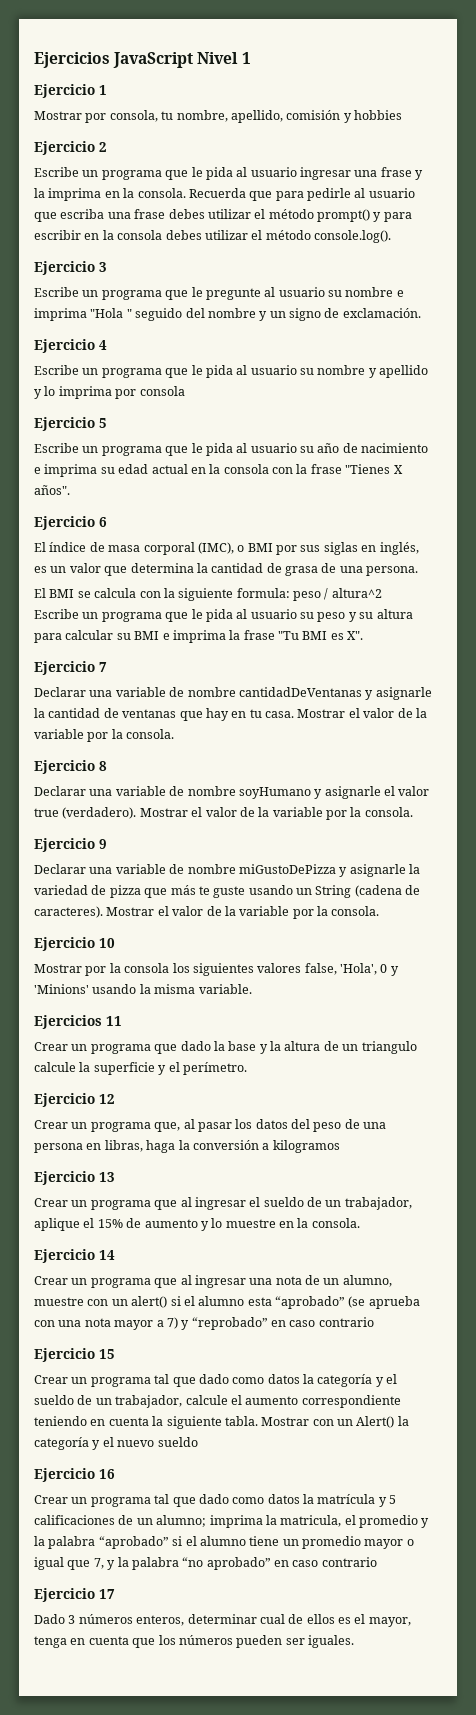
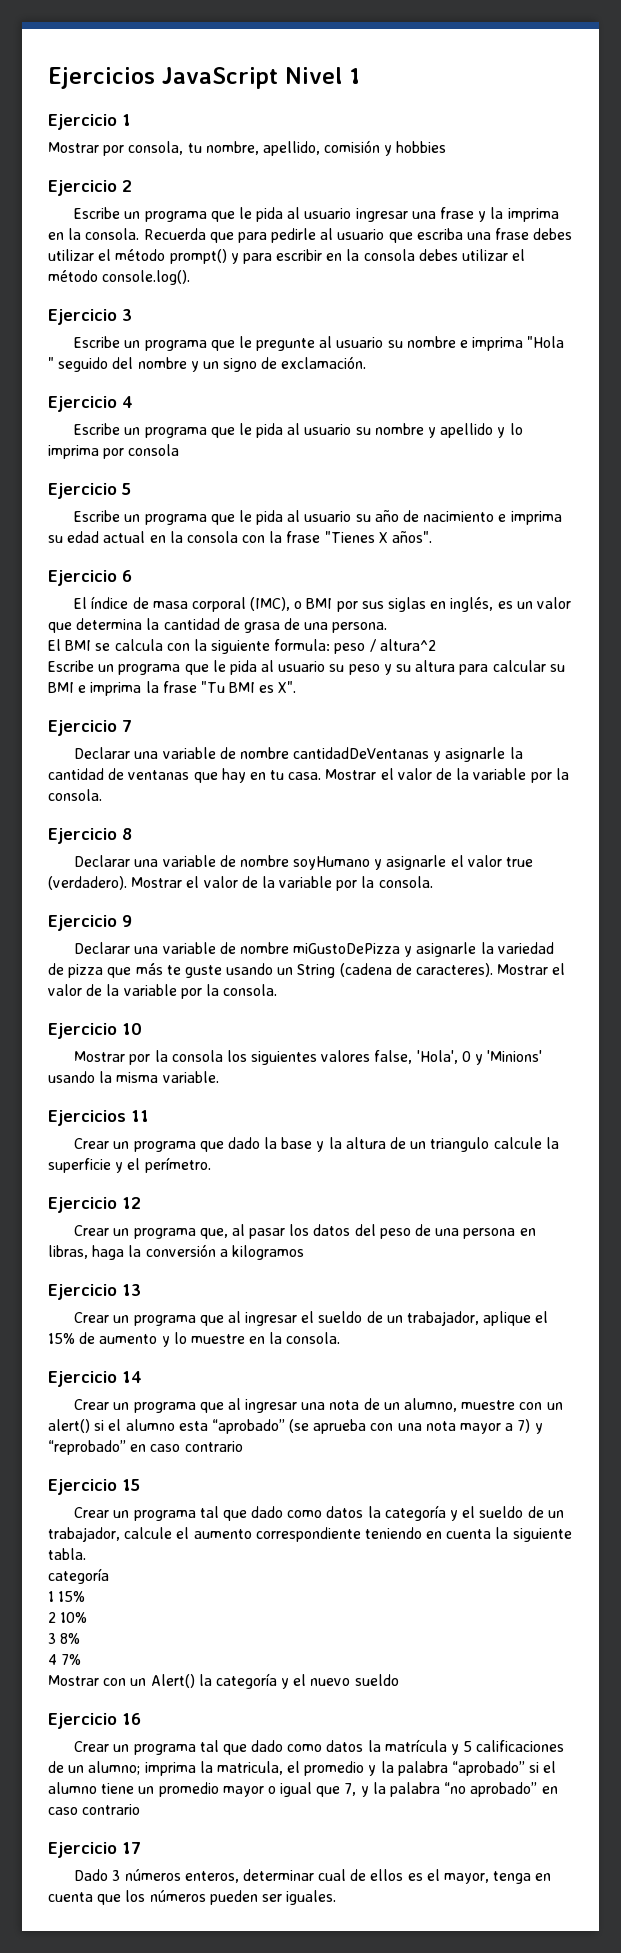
(258, 1421) none -> [48,1568,109,1584] [48,1591,86,1602] [48,1612,88,1623] [48,1633,81,1644] [48,1654,82,1665] // categoría // 1 15% // 2 10% // 3 8% // 4 7% //

